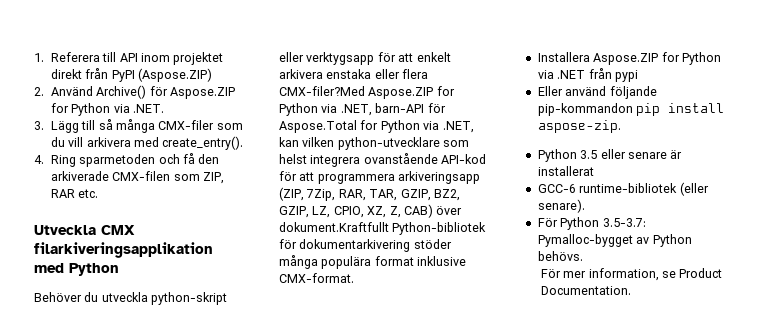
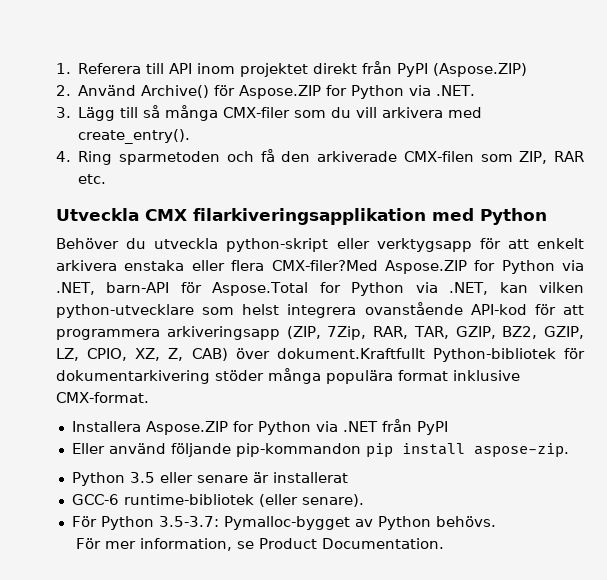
[614,70,638,82] pypi -> [416,421,448,435] PyPI

